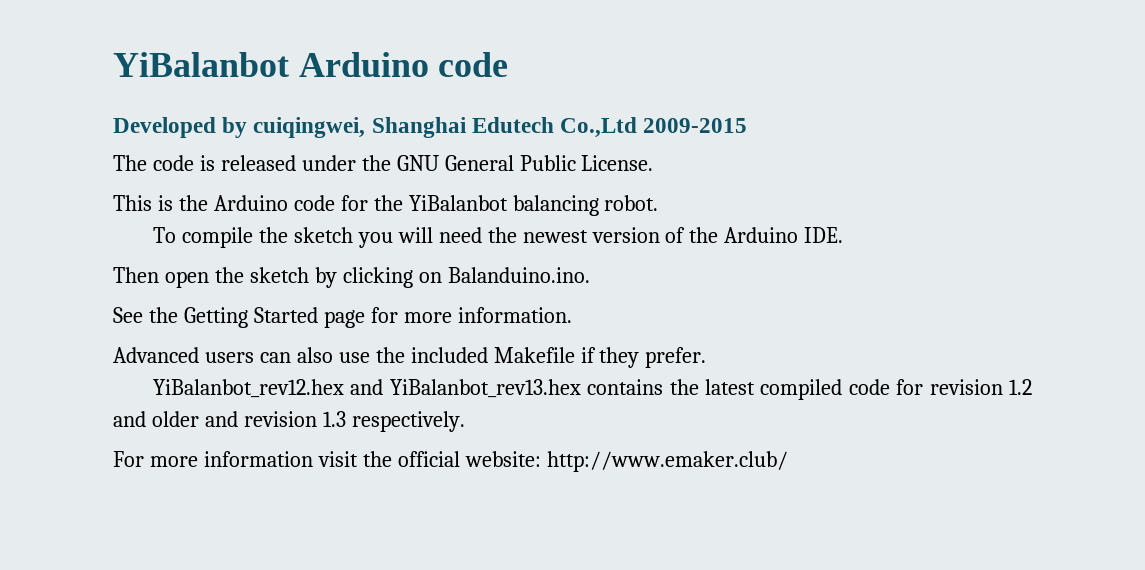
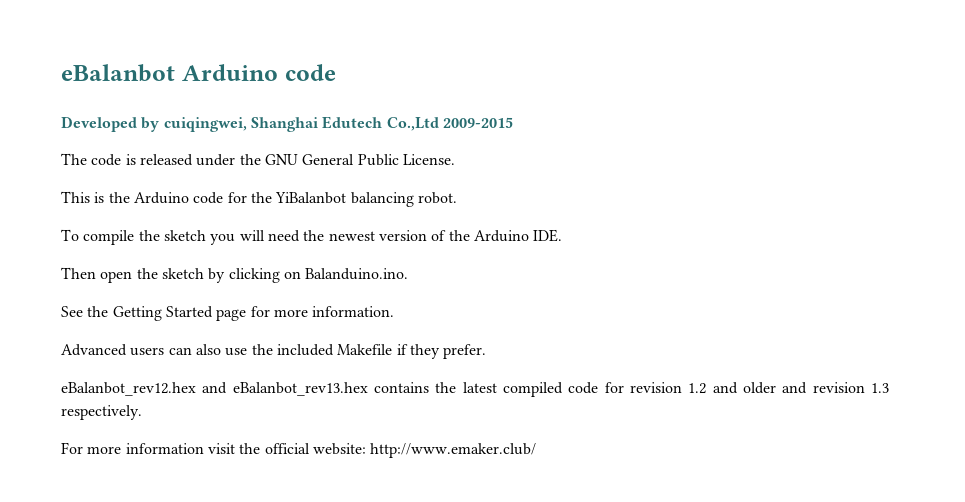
[113,52,289,77] YiBalanbot -> [61,64,175,82] eBalanbot
[153,379,581,398] YiBalanbot_rev12.hex and YiBalanbot_rev13.hex -> [61,382,368,396] eBalanbot_rev12.hex and eBalanbot_rev13.hex

